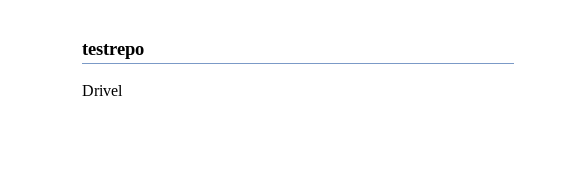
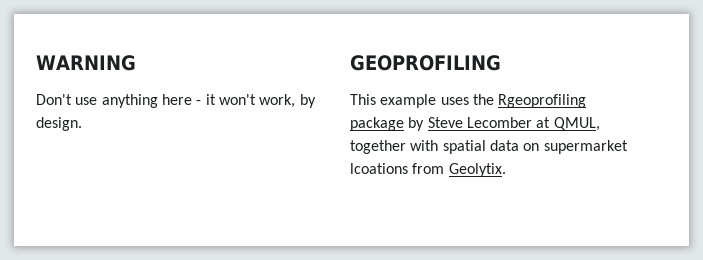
[82,44,144,59] [82,85,123,96] testrepo // Drivel -> [36,55,136,71] [36,94,316,108] [36,117,82,131] [350,55,501,71] [350,94,587,108] [350,117,600,131] [350,140,628,154] [350,163,506,177] WARNING // Don't use anything here - it won't work, by design. // GEOPROFILING // This example uses the Rgeoprofiling package by Steve Lecomber at QMUL, together with spatial data on supermarket lcoations from Geolytix.

